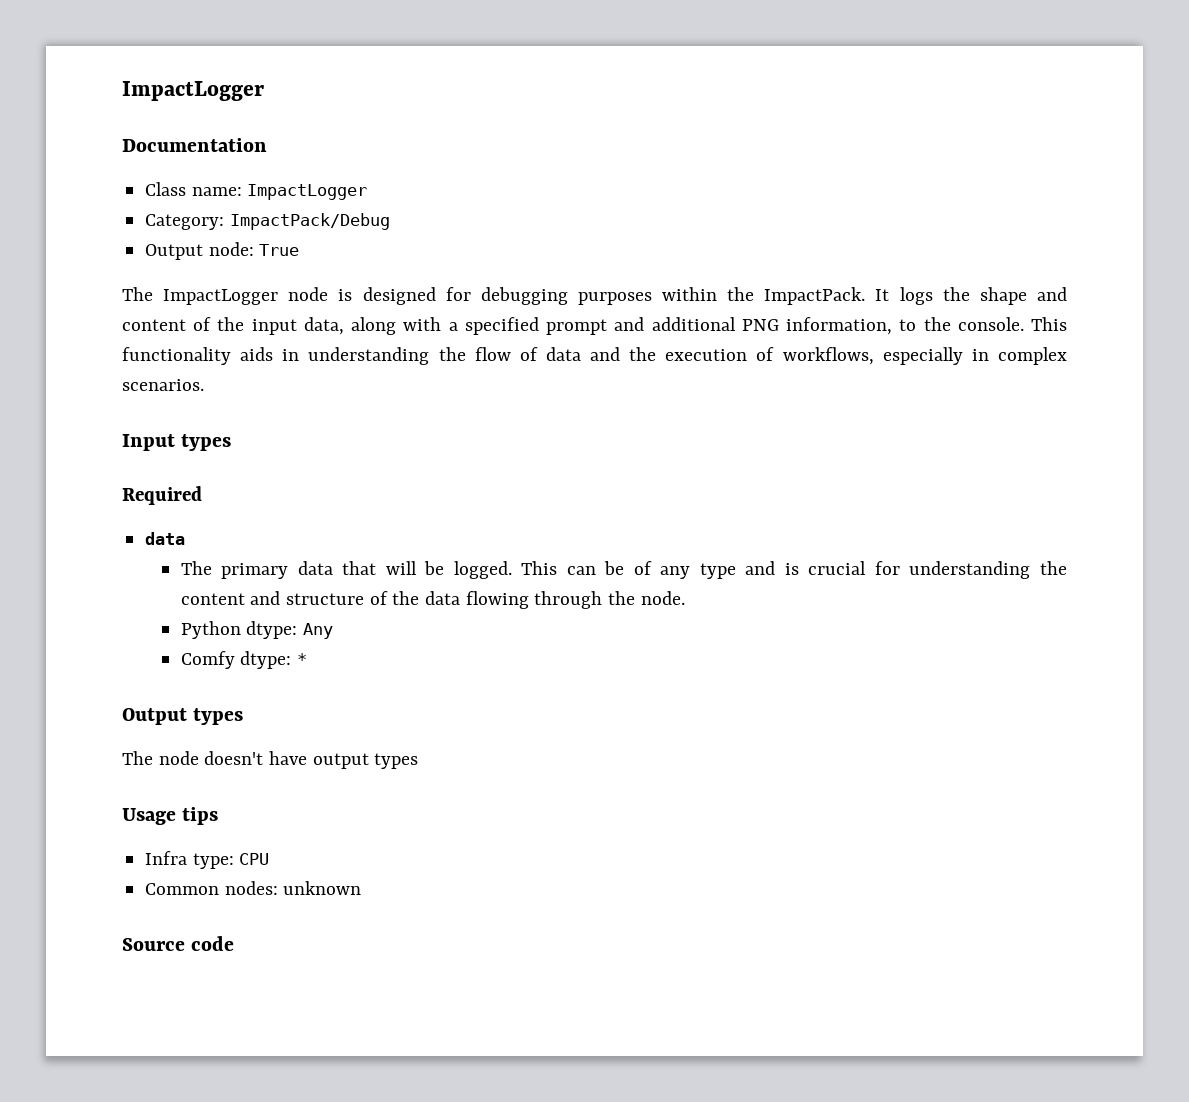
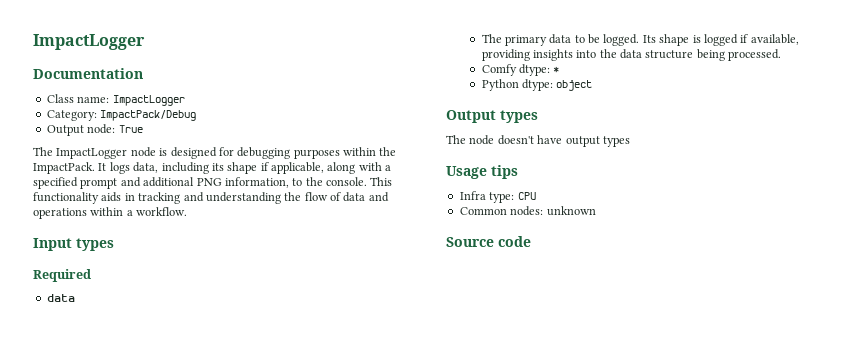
[942,287,1067,305] [122,317,344,335] the shape and content of the input data, -> [133,162,324,174] data, including its shape if applicable,
(300, 355) none -> [138,192,204,204] tracking and
[629,347,1067,365] [122,379,204,391] the execution of workflows, especially in complex scenarios. -> [33,207,188,219] operations within a workflow.
[342,561,1067,579] [180,591,685,609] [180,621,334,639] that will be logged. This can be of any type and is crucial for understanding the content and structure of the data flowing through the node. // Python dtype: Any -> [574,34,799,46] [481,49,782,61] to be logged. Its shape is logged if available, providing insights into the data structure being processed.
(308, 659) none -> [481,79,593,91] // Python dtype: object

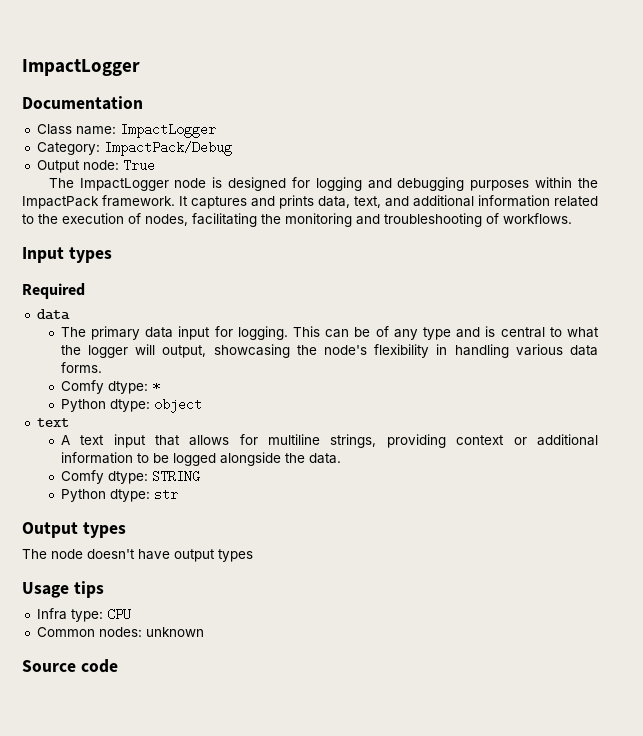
(234, 151) none -> [315,177,392,191] logging and
[33,162,392,174] [33,177,393,189] [33,192,389,204] [33,207,188,219] ImpactPack. It logs data, including its shape if applicable, along with a specified prompt and additional PNG information, to the console. This functionality aids in tracking and understanding the flow of data and operations within a workflow. -> [22,195,598,209] [22,213,572,227] ImpactPack framework. It captures and prints data, text, and additional information related to the execution of nodes, facilitating the monitoring and troubleshooting of workflows.
[574,34,799,46] [481,49,782,61] to be logged. Its shape is logged if available, providing insights into the data structure being processed. -> [178,326,599,340] [60,344,598,358] [60,362,102,373] input for logging. This can be of any type and is central to what the logger will output, showcasing the node's flexibility in handling various data forms.
(593, 85) none -> [36,418,69,427] [60,434,598,448] [60,452,341,466] [60,470,200,484] [60,489,178,502] // text // A text input that allows for multiline strings, providing context or additional information to be logged alongside the data. // Comfy dtype: STRING // Python dtype: str

